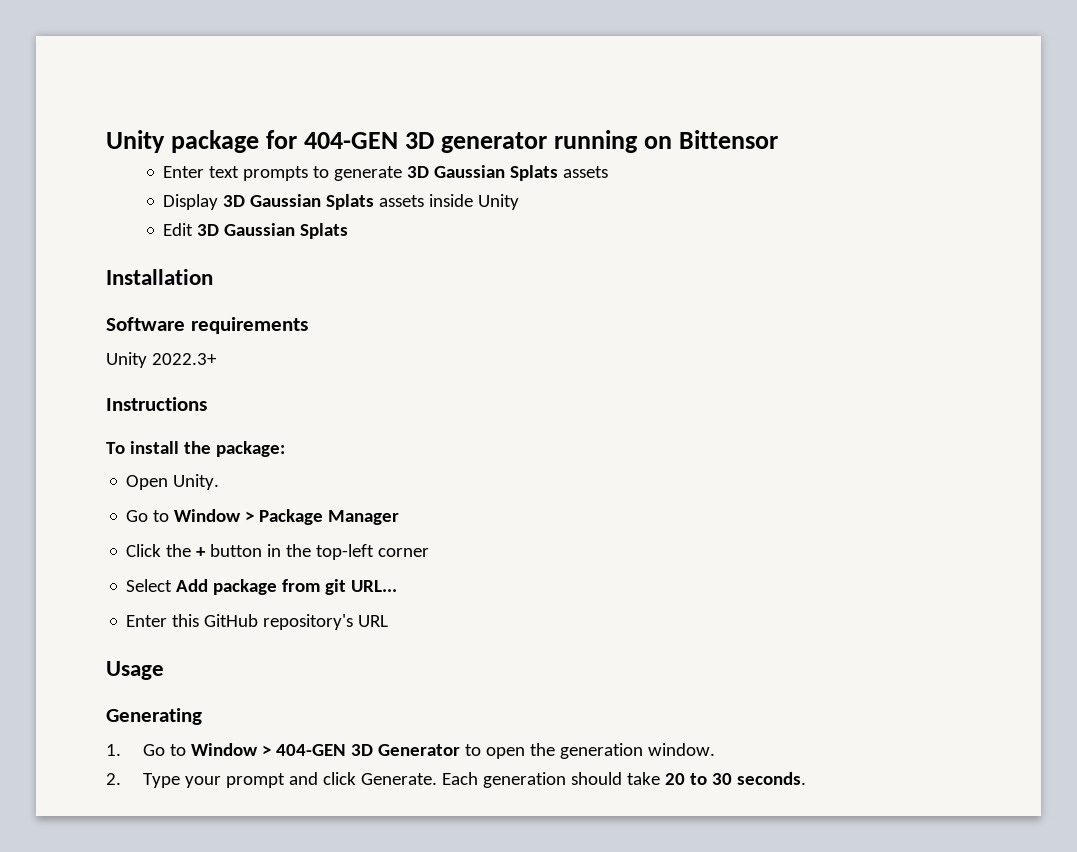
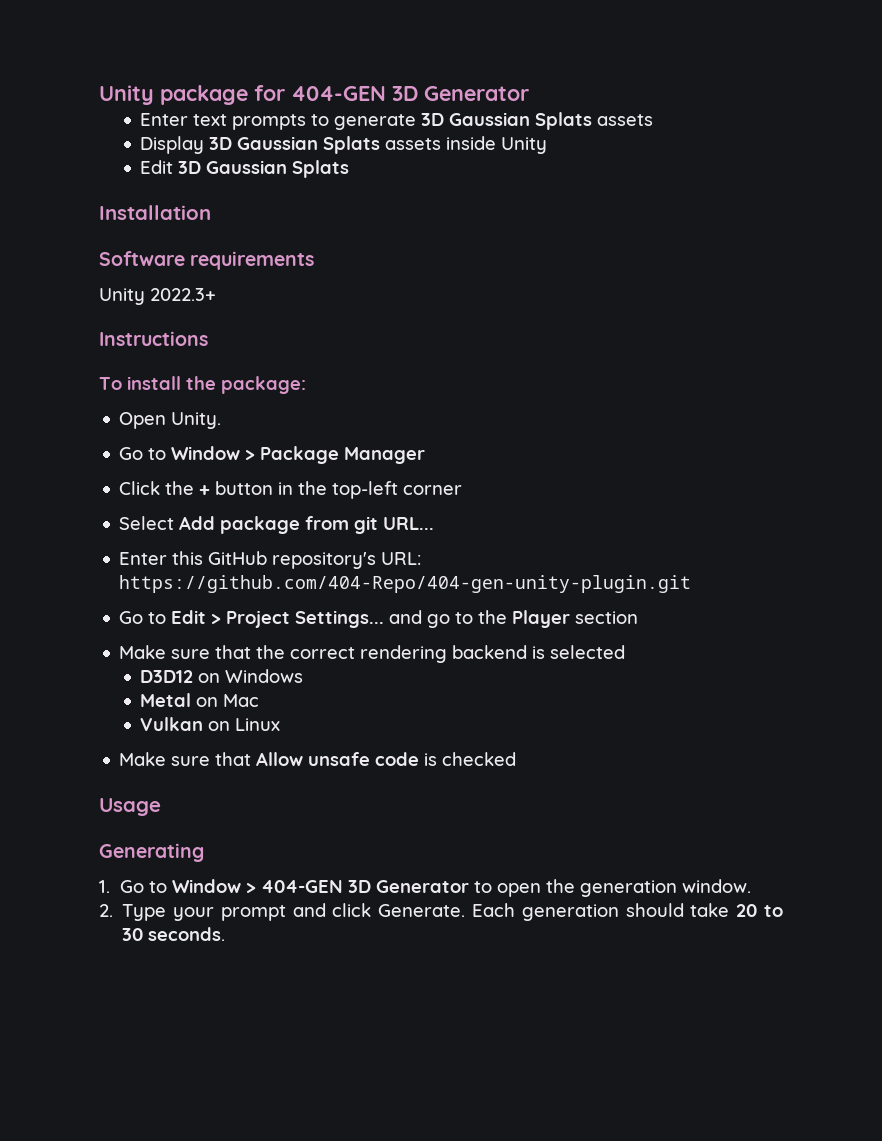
[441,130,779,153] generator running on Bittensor -> [424,86,529,101] Generator
[358,615,389,627] URL -> [381,552,422,565] [119,575,692,593] [119,610,639,628] [119,645,626,663] [140,669,304,683] [140,693,260,707] [140,717,281,731] [119,752,517,766] URL: https://github.com/404-Repo/404-gen-unity-plugin.git // Go to Edit > Project Settings... and go to the Player section // Make sure that the correct rendering backend is selected // D3D12 on Windows // Metal on Mac // Vulkan on Linux // Make sure that Allow unsafe code is checked

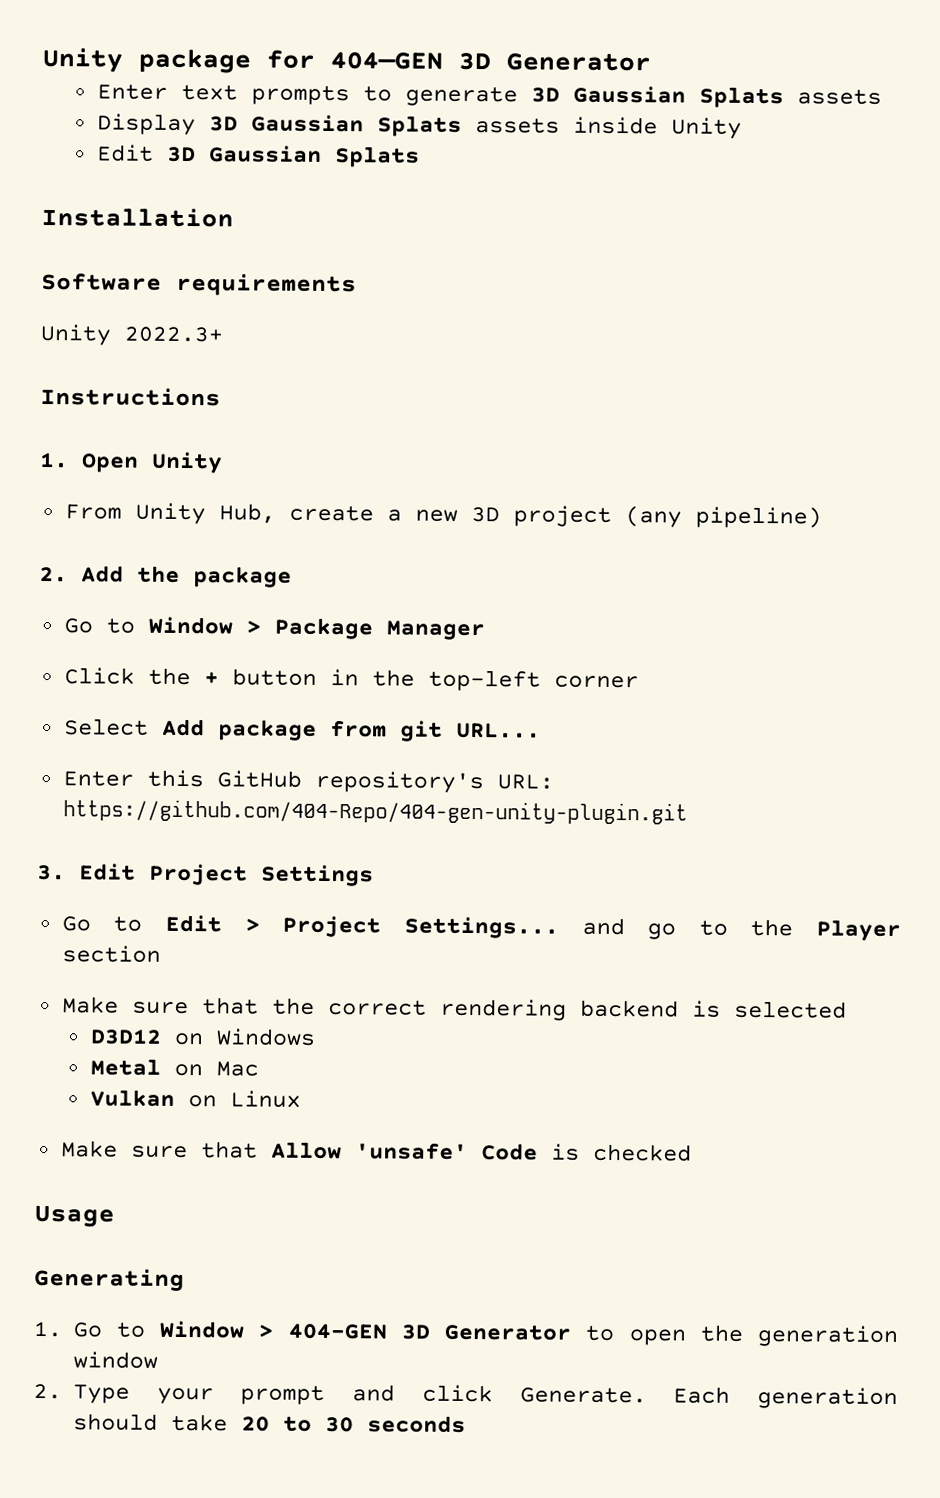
[291,86,386,101] 404-GEN -> [330,52,443,70] 404—GEN
[99,376,306,394] [119,412,222,429] To install the package: // Open Unity. -> [39,451,223,474] [64,502,822,529] [39,565,292,588] 1. Open Unity // From Unity Hub, create a new 3D project (any pipeline) // 2. Add the package
(692, 584) none -> [37,863,374,887] // 3. Edit Project Settings
[308,752,420,766] unsafe code -> [354,1142,538,1161] 'unsafe' Code
[682,879,752,893] window. -> [72,1351,158,1369] window
[148,927,226,941] seconds. -> [366,1415,466,1433] seconds

